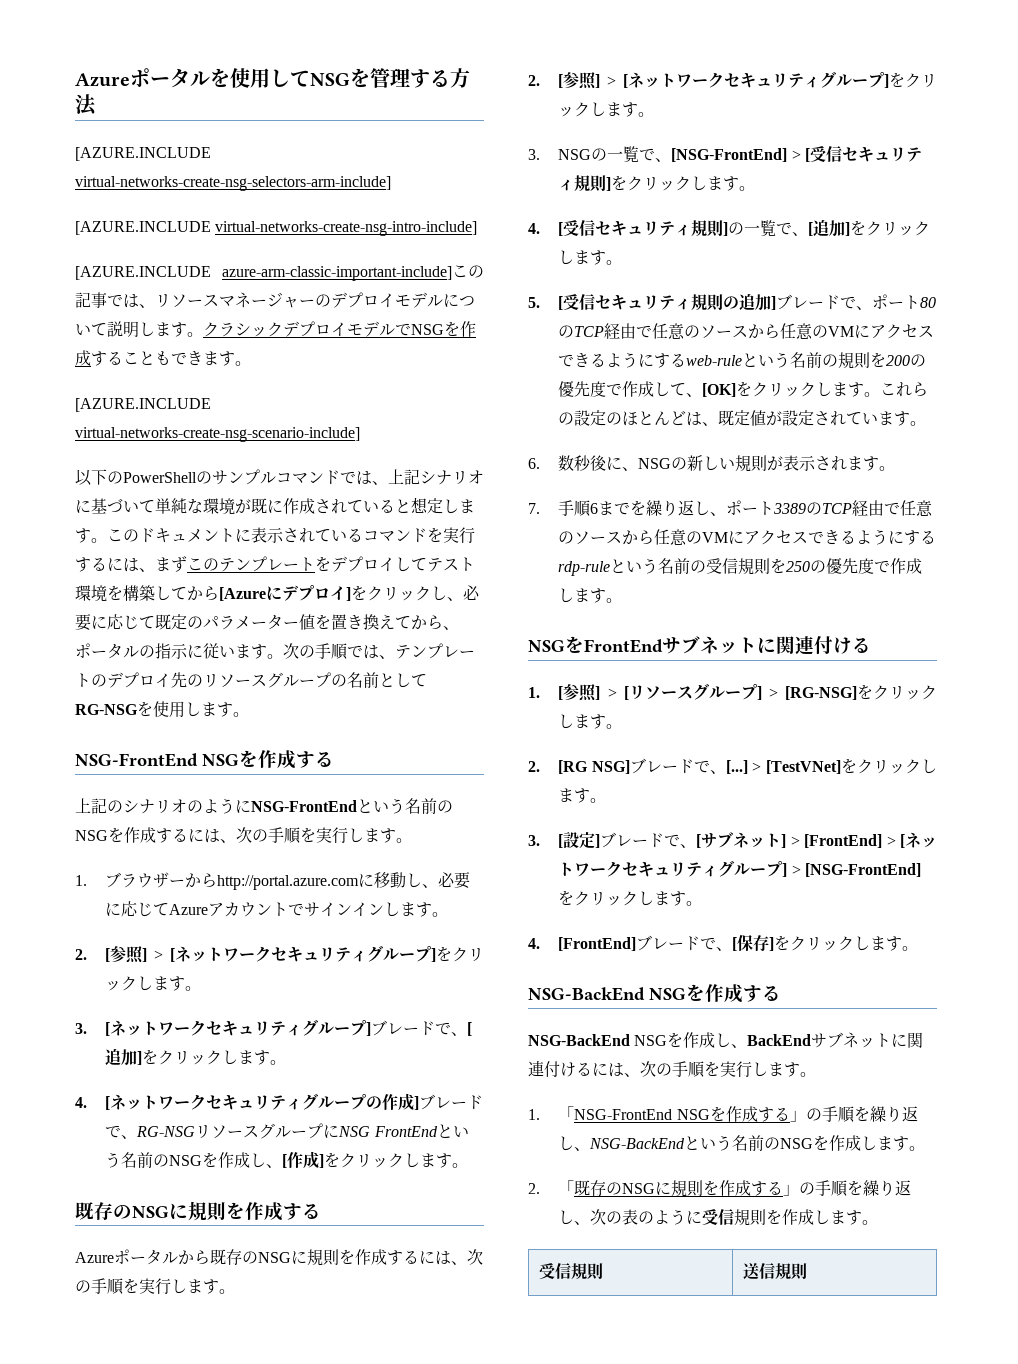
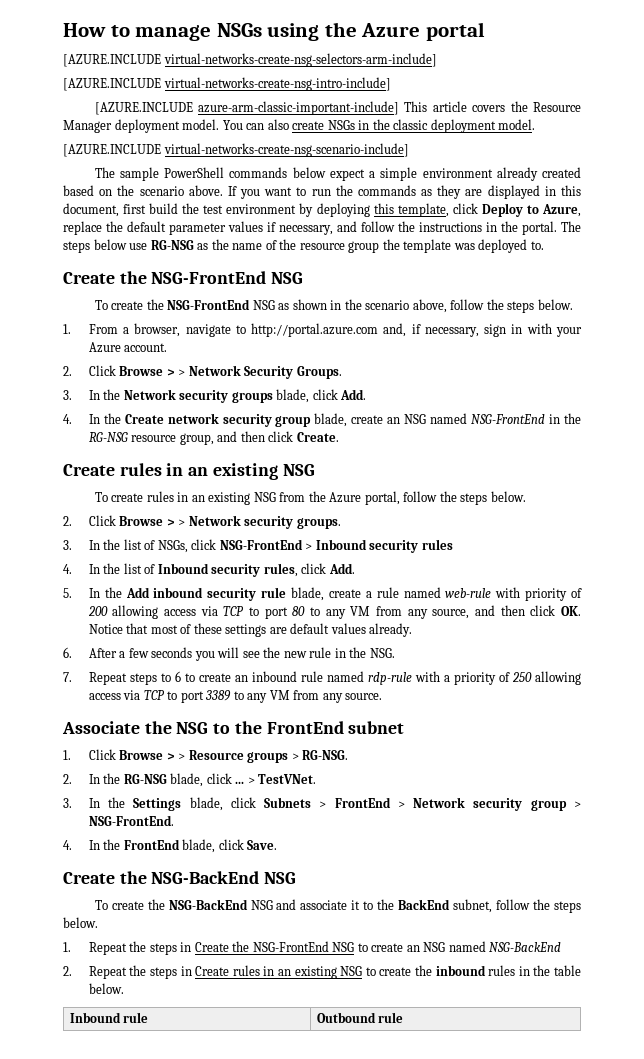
[75,68,470,88] [75,94,97,116] Azureポータルを使用してNSGを管理する方法 -> [63,22,485,41] How to manage NSGs using the Azure portal
[452,265,484,278] [75,292,475,308] [75,321,476,338] [75,350,251,366] [75,398,211,412] [75,427,360,442] [75,469,484,486] [75,497,475,515] [75,527,475,544] [75,556,475,572] [75,585,480,602] [75,614,459,631] [75,643,475,660] [75,672,427,688] [75,701,249,718] [75,750,334,769] [75,798,453,814] [75,827,412,844] [75,872,471,890] [105,901,449,917] [75,945,484,964] [105,976,202,991] [75,1020,473,1036] [105,1048,287,1066] [75,1093,484,1111] [105,1123,469,1139] [105,1151,469,1169] [75,1201,321,1221] [75,1249,483,1266] [75,1278,235,1295] [528,71,937,90] [558,102,655,117] [528,146,923,163] [558,175,756,192] [528,219,931,237] [558,250,623,265] [528,293,937,311] [558,323,935,340] [558,352,927,369] [558,381,929,397] [558,410,927,426] [528,455,896,472] [528,500,934,517] [558,529,937,546] [558,558,923,576] [558,588,623,603] [528,636,871,655] [528,683,937,702] [558,714,623,729] [528,758,937,774] [558,788,607,803] [528,832,937,849] [558,861,922,877] [558,890,703,906] [528,934,919,951] [528,984,781,1003] [528,1032,924,1048] [528,1060,816,1078] [528,1106,918,1123] [558,1135,926,1151] [528,1180,912,1197] [558,1209,879,1226] [539,1263,604,1280] [743,1262,808,1280] この記事では、リソースマネージャーのデプロイモデルについて説明します。クラシックデプロイモデルでNSGを作成することもできます。 // [AZURE.INCLUDE virtual-networks-create-nsg-scenario-include] // 以下のPowerShellのサンプルコマンドでは、上記シナリオに基づいて単純な環境が既に作成されていると想定します。このドキュメントに表示されているコマンドを実行するには、まずこのテンプレートをデプロイしてテスト環境を構築してから[Azureにデプロイ]をクリックし、必要に応じて既定のパラメーター値を置き換えてから、ポータルの指示に従います。次の手順では、テンプレートのデプロイ先のリソースグループの名前としてRG-NSGを使用します。 // NSG-FrontEnd NSGを作成する // 上記のシナリオのようにNSG-FrontEndという名前のNSGを作成するには、次の手順を実行します。 // 1.ブラウザーからhttp://portal.azure.comに移動し、必要に応じてAzureアカウントでサインインします。 // 2. [参照] > [ネットワークセキュリティグループ]をクリックします。 // 3. [ネットワークセキュリティグループ]ブレードで、[追加]をクリックします。 // 4. [ネットワークセキュリティグループの作成]ブレードで、RG-NSGリソースグループにNSG FrontEndという名前のNSGを作成し、[作成]をクリックします。 // 既存のNSGに規則を作成する // Azureポータルから既存のNSGに規則を作成するには、次の手順を実行します。 // 2. [参照] > [ネットワークセキュリティグループ]をクリックします。 // 3. NSGの一覧で、[NSG-FrontEnd] > [受信セキュリティ規則]をクリックします。 // 4. [受信セキュリティ規則]の一覧で、[追加]をクリックします。 // 5. [受信セキュリティ規則の追加]ブレードで、ポート80のTCP経由で任意のソースから任意のVMにアクセスできるようにするweb-ruleという名前の規則を200の優先度で作成して、[OK]をクリックします。これらの設定のほとんどは、既定値が設定されています。 // 6.数秒後に、NSGの新しい規則が表示されます。 // 7.手順6までを繰り返し、ポート3389のTCP経由で任意のソースから任意のVMにアクセスできるようにするrdp-ruleという名前の受信規則を250の優先度で作成します。 // NSGをFrontEndサブネットに関連付ける // 1. [参照] > [リソースグループ] > [RG-NSG]をクリックします。 // 2. [RG NSG]ブレードで、[...] > [TestVNet]をクリックします。 // 3. [設定]ブレードで、[サブネット] > [FrontEnd] > [ネットワークセキュリティグループ] > [NSG-FrontEnd]をクリックします。 // 4. [FrontEnd]ブレードで、[保存]をクリックします。 // NSG-BackEnd NSGを作成する // NSG-BackEnd NSGを作成し、BackEndサブネットに関連付けるには、次の手順を実行します。 // 1.「NSG-FrontEnd NSGを作成する」の手順を繰り返し、NSG-BackEndという名前のNSGを作成します。 // 2.「既存のNSGに規則を作成する」の手順を繰り返し、次の表のように受信規則を作成します。 // 受信規則 | 送信規則 -> [404,101,581,112] [63,119,536,133] [63,143,409,157] [94,167,582,181] [63,185,582,199] [63,203,581,217] [63,221,581,235] [63,239,544,253] [63,271,304,284] [94,299,573,313] [63,323,583,337] [88,342,168,353] [63,365,342,379] [63,389,367,403] [63,413,581,427] [88,431,339,445] [63,463,315,480] [94,491,526,505] [63,515,341,529] [63,539,453,553] [63,563,355,577] [63,587,582,601] [87,605,581,619] [88,623,413,637] [63,647,395,661] [63,671,582,685] [88,690,383,703] [62,721,405,734] [63,749,349,763] [63,773,317,787] [63,797,582,811] [88,815,174,826] [63,839,278,853] [63,871,297,884] [94,899,582,913] [63,917,98,928] [63,941,562,955] [63,965,582,979] [88,983,124,994] [69,1012,149,1023] [316,1012,404,1023] This article covers the Resource Manager deployment model. You can also create NSGs in the classic deployment model. // [AZURE.INCLUDE virtual-networks-create-nsg-scenario-include] // The sample PowerShell commands below expect a simple environment already created based on the scenario above. If you want to run the commands as they are displayed in this document, first build the test environment by deploying this template, click Deploy to Azure, replace the default parameter values if necessary, and follow the instructions in the portal. The steps below use RG-NSG as the name of the resource group the template was deployed to. // Create the NSG-FrontEnd NSG // To create the NSG-FrontEnd NSG as shown in the scenario above, follow the steps below. // 1. From a browser, navigate to http://portal.azure.com and, if necessary, sign in with your Azure account. // 2. Click Browse > > Network Security Groups. // 3. In the Network security groups blade, click Add. // 4. In the Create network security group blade, create an NSG named NSG-FrontEnd in the RG-NSG resource group, and then click Create. // Create rules in an existing NSG // To create rules in an existing NSG from the Azure portal, follow the steps below. // 2. Click Browse > > Network security groups. // 3. In the list of NSGs, click NSG-FrontEnd > Inbound security rules // 4. In the list of Inbound security rules, click Add. // 5. In the Add inbound security rule blade, create a rule named web-rule with priority of 200 allowing access via TCP to port 80 to any VM from any source, and then click OK. Notice that most of these settings are default values already. // 6. After a few seconds you will see the new rule in the NSG. // 7. Repeat steps to 6 to create an inbound rule named rdp-rule with a priority of 250 allowing access via TCP to port 3389 to any VM from any source. // Associate the NSG to the FrontEnd subnet // 1. Click Browse > > Resource groups > RG-NSG. // 2. In the RG-NSG blade, click ... > TestVNet. // 3. In the Settings blade, click Subnets > FrontEnd > Network security group > NSG-FrontEnd. // 4. In the FrontEnd blade, click Save. // Create the NSG-BackEnd NSG // To create the NSG-BackEnd NSG and associate it to the BackEnd subnet, follow the steps below. // 1. Repeat the steps in Create the NSG-FrontEnd NSG to create an NSG named NSG-BackEnd // 2. Repeat the steps in Create rules in an existing NSG to create the inbound rules in the table below. // Inbound rule | Outbound rule

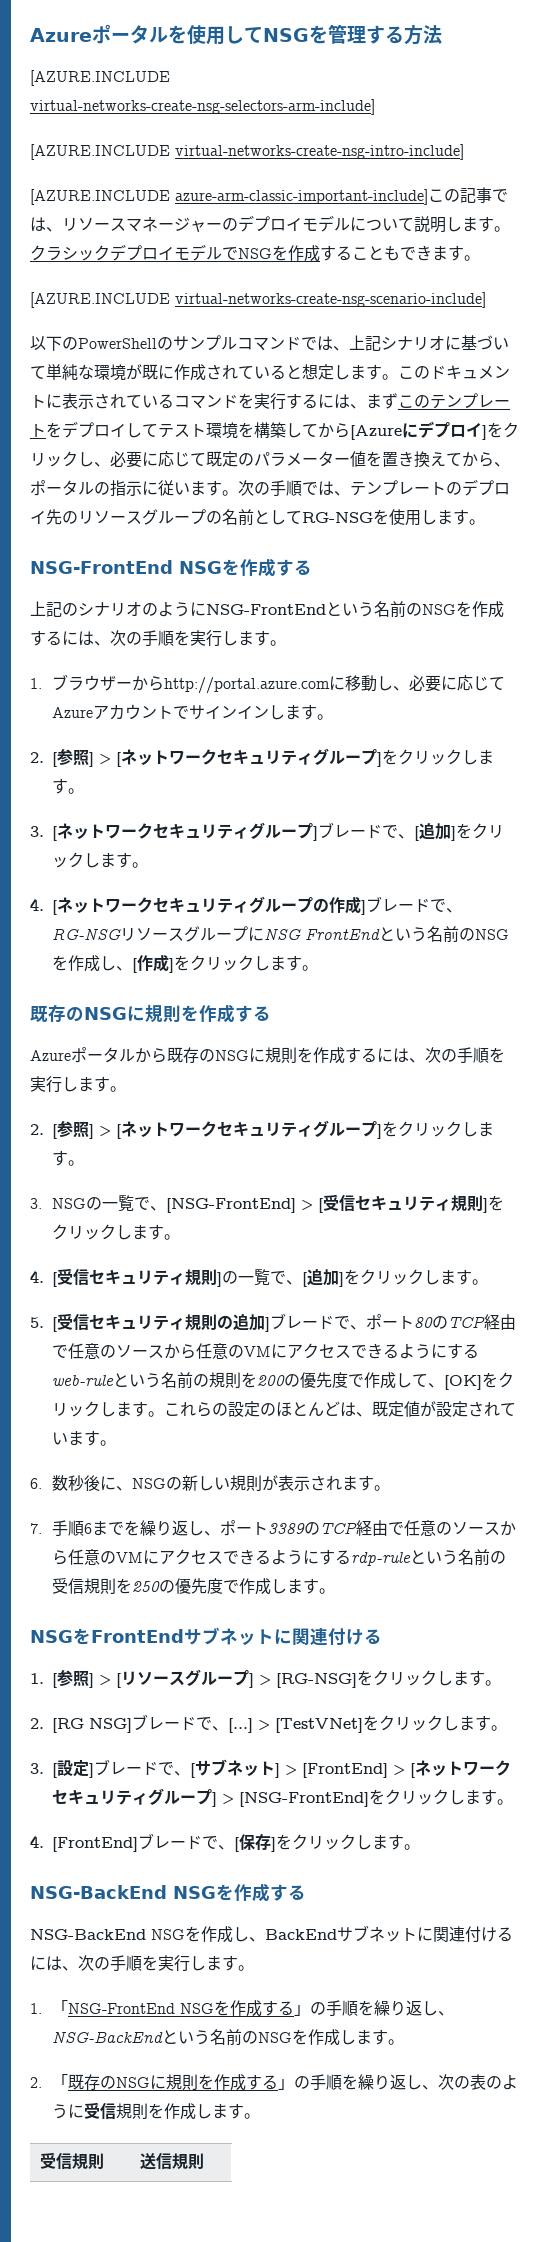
[63,22,485,41] How to manage NSGs using the Azure portal -> [30,24,442,45] Azureポータルを使用してNSGを管理する方法
[404,101,581,112] [63,119,536,133] [63,143,409,157] [94,167,582,181] [63,185,582,199] [63,203,581,217] [63,221,581,235] [63,239,544,253] [63,271,304,284] [94,299,573,313] [63,323,583,337] [88,342,168,353] [63,365,342,379] [63,389,367,403] [63,413,581,427] [88,431,339,445] [63,463,315,480] [94,491,526,505] [63,515,341,529] [63,539,453,553] [63,563,355,577] [63,587,582,601] [87,605,581,619] [88,623,413,637] [63,647,395,661] [63,671,582,685] [88,690,383,703] [62,721,405,734] [63,749,349,763] [63,773,317,787] [63,797,582,811] [88,815,174,826] [63,839,278,853] [63,871,297,884] [94,899,582,913] [63,917,98,928] [63,941,562,955] [63,965,582,979] [88,983,124,994] [69,1012,149,1023] [316,1012,404,1023] This article covers the Resource Manager deployment model. You can also create NSGs in the classic deployment model. // [AZURE.INCLUDE virtual-networks-create-nsg-scenario-include] // The sample PowerShell commands below expect a simple environment already created based on the scenario above. If you want to run the commands as they are displayed in this document, first build the test environment by deploying this template, click Deploy to Azure, replace the default parameter values if necessary, and follow the instructions in the portal. The steps below use RG-NSG as the name of the resource group the template was deployed to. // Create the NSG-FrontEnd NSG // To create the NSG-FrontEnd NSG as shown in the scenario above, follow the steps below. // 1. From a browser, navigate to http://portal.azure.com and, if necessary, sign in with your Azure account. // 2. Click Browse > > Network Security Groups. // 3. In the Network security groups blade, click Add. // 4. In the Create network security group blade, create an NSG named NSG-FrontEnd in the RG-NSG resource group, and then click Create. // Create rules in an existing NSG // To create rules in an existing NSG from the Azure portal, follow the steps below. // 2. Click Browse > > Network security groups. // 3. In the list of NSGs, click NSG-FrontEnd > Inbound security rules // 4. In the list of Inbound security rules, click Add. // 5. In the Add inbound security rule blade, create a rule named web-rule with priority of 200 allowing access via TCP to port 80 to any VM from any source, and then click OK. Notice that most of these settings are default values already. // 6. After a few seconds you will see the new rule in the NSG. // 7. Repeat steps to 6 to create an inbound rule named rdp-rule with a priority of 250 allowing access via TCP to port 3389 to any VM from any source. // Associate the NSG to the FrontEnd subnet // 1. Click Browse > > Resource groups > RG-NSG. // 2. In the RG-NSG blade, click ... > TestVNet. // 3. In the Settings blade, click Subnets > FrontEnd > Network security group > NSG-FrontEnd. // 4. In the FrontEnd blade, click Save. // Create the NSG-BackEnd NSG // To create the NSG-BackEnd NSG and associate it to the BackEnd subnet, follow the steps below. // 1. Repeat the steps in Create the NSG-FrontEnd NSG to create an NSG named NSG-BackEnd // 2. Repeat the steps in Create rules in an existing NSG to create the inbound rules in the table below. // Inbound rule | Outbound rule -> [428,187,508,203] [30,215,510,233] [30,244,480,262] [30,292,486,308] [30,335,509,351] [30,364,510,381] [30,393,510,410] [30,421,519,440] [30,451,510,468] [30,479,510,497] [30,509,485,526] [30,558,312,577] [30,601,504,618] [30,630,286,647] [30,674,505,694] [51,704,333,720] [30,748,494,767] [52,778,84,794] [30,822,504,841] [52,852,148,868] [30,896,462,915] [52,926,509,943] [52,954,318,973] [30,1004,271,1023] [30,1047,505,1064] [30,1076,126,1093] [30,1120,494,1139] [52,1150,84,1166] [30,1194,504,1213] [51,1224,180,1240] [30,1268,488,1287] [30,1313,516,1332] [52,1343,479,1359] [52,1372,514,1390] [52,1401,516,1417] [52,1430,116,1446] [30,1475,390,1492] [30,1520,516,1537] [51,1549,506,1566] [51,1578,335,1595] [30,1627,382,1646] [30,1669,501,1688] [30,1714,507,1733] [30,1759,511,1778] [52,1788,513,1807] [30,1833,420,1852] [30,1883,306,1902] [30,1925,513,1943] [30,1955,254,1972] [30,2000,454,2017] [51,2029,404,2046] [30,2074,518,2091] [51,2102,260,2120] [39,2152,104,2170] [139,2152,204,2170] この記事では、リソースマネージャーのデプロイモデルについて説明します。クラシックデプロイモデルでNSGを作成することもできます。 // [AZURE.INCLUDE virtual-networks-create-nsg-scenario-include] // 以下のPowerShellのサンプルコマンドでは、上記シナリオに基づいて単純な環境が既に作成されていると想定します。このドキュメントに表示されているコマンドを実行するには、まずこのテンプレートをデプロイしてテスト環境を構築してから[Azureにデプロイ]をクリックし、必要に応じて既定のパラメーター値を置き換えてから、ポータルの指示に従います。次の手順では、テンプレートのデプロイ先のリソースグループの名前としてRG-NSGを使用します。 // NSG-FrontEnd NSGを作成する // 上記のシナリオのようにNSG-FrontEndという名前のNSGを作成するには、次の手順を実行します。 // 1.ブラウザーからhttp://portal.azure.comに移動し、必要に応じてAzureアカウントでサインインします。 // 2. [参照] > [ネットワークセキュリティグループ]をクリックします。 // 3. [ネットワークセキュリティグループ]ブレードで、[追加]をクリックします。 // 4. [ネットワークセキュリティグループの作成]ブレードで、RG-NSGリソースグループにNSG FrontEndという名前のNSGを作成し、[作成]をクリックします。 // 既存のNSGに規則を作成する // Azureポータルから既存のNSGに規則を作成するには、次の手順を実行します。 // 2. [参照] > [ネットワークセキュリティグループ]をクリックします。 // 3. NSGの一覧で、[NSG-FrontEnd] > [受信セキュリティ規則]をクリックします。 // 4. [受信セキュリティ規則]の一覧で、[追加]をクリックします。 // 5. [受信セキュリティ規則の追加]ブレードで、ポート80のTCP経由で任意のソースから任意のVMにアクセスできるようにするweb-ruleという名前の規則を200の優先度で作成して、[OK]をクリックします。これらの設定のほとんどは、既定値が設定されています。 // 6.数秒後に、NSGの新しい規則が表示されます。 // 7.手順6までを繰り返し、ポート3389のTCP経由で任意のソースから任意のVMにアクセスできるようにするrdp-ruleという名前の受信規則を250の優先度で作成します。 // NSGをFrontEndサブネットに関連付ける // 1. [参照] > [リソースグループ] > [RG-NSG]をクリックします。 // 2. [RG NSG]ブレードで、[...] > [TestVNet]をクリックします。 // 3. [設定]ブレードで、[サブネット] > [FrontEnd] > [ネットワークセキュリティグループ] > [NSG-FrontEnd]をクリックします。 // 4. [FrontEnd]ブレードで、[保存]をクリックします。 // NSG-BackEnd NSGを作成する // NSG-BackEnd NSGを作成し、BackEndサブネットに関連付けるには、次の手順を実行します。 // 1.「NSG-FrontEnd NSGを作成する」の手順を繰り返し、NSG-BackEndという名前のNSGを作成します。 // 2.「既存のNSGに規則を作成する」の手順を繰り返し、次の表のように受信規則を作成します。 // 受信規則 | 送信規則

